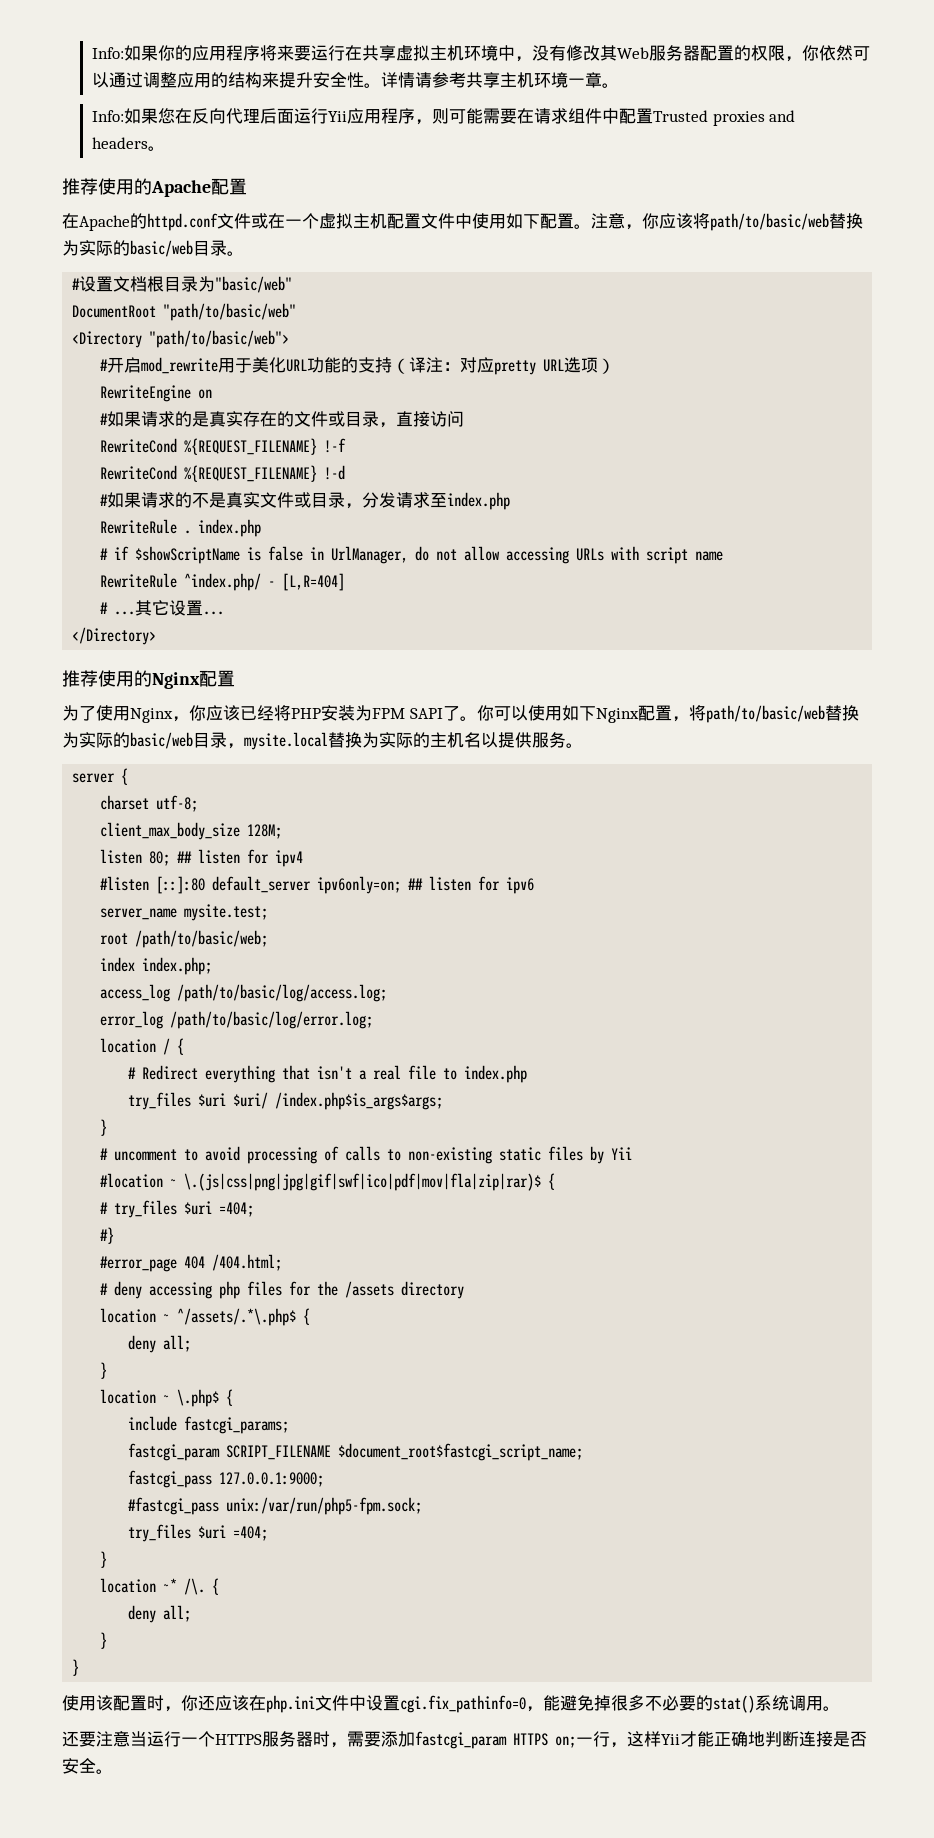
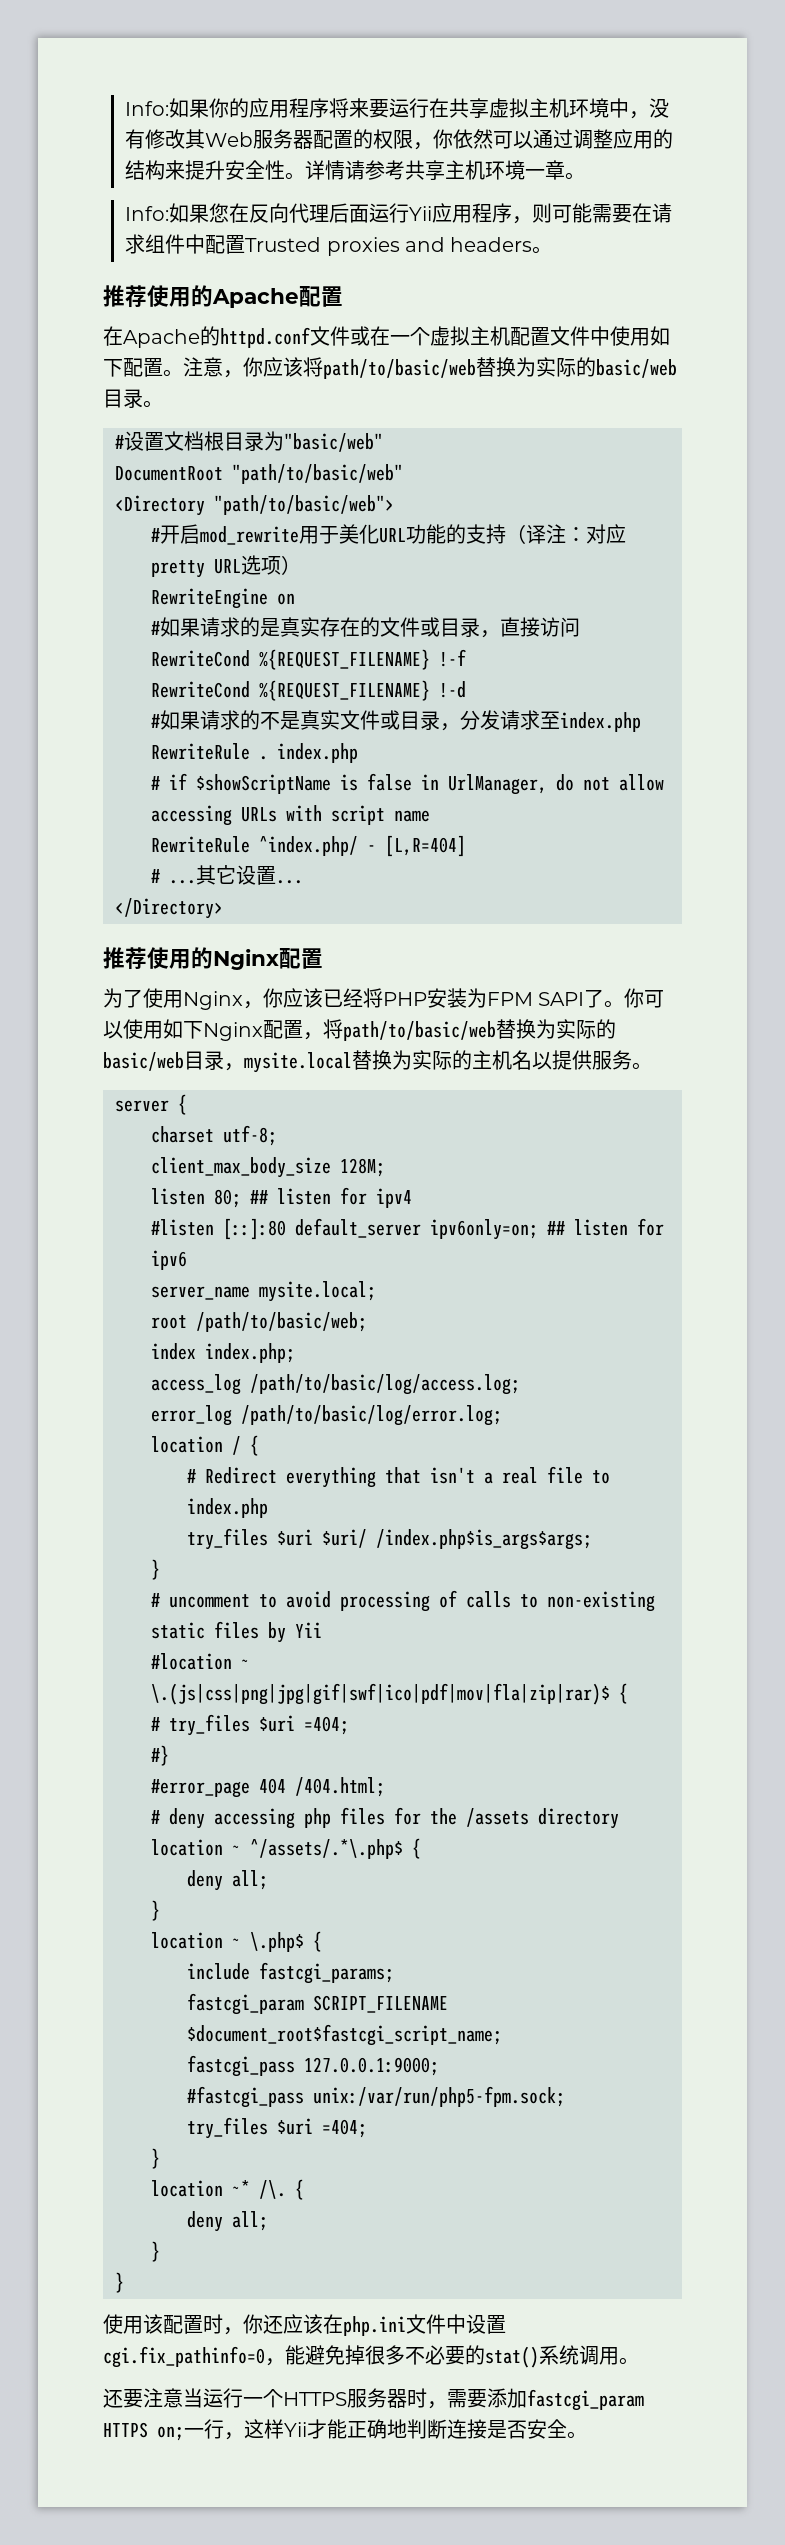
[184,904,269,921] mysite.test; -> [259,1281,376,1302] mysite.local;

